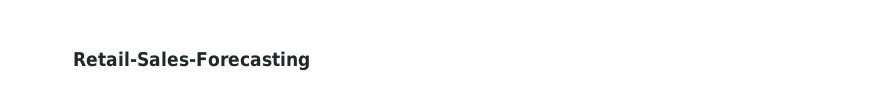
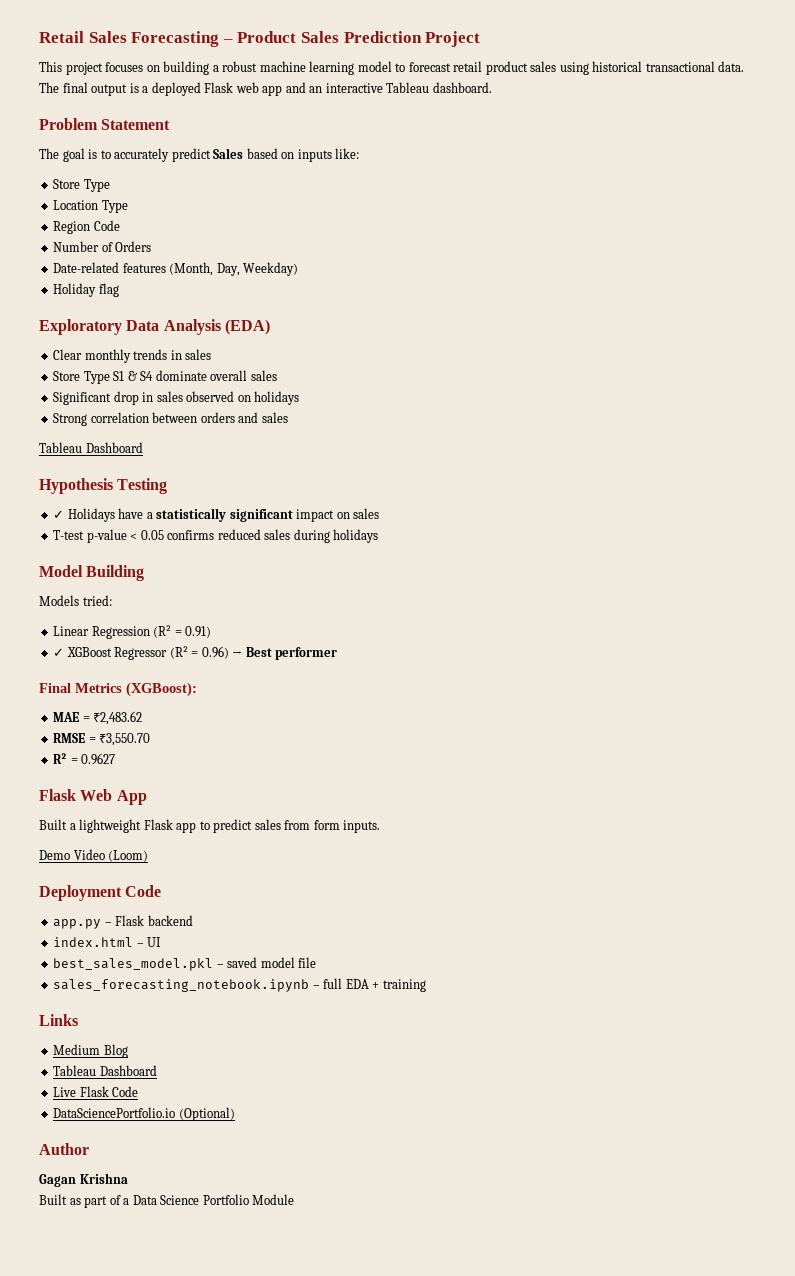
[73,51,310,71] Retail-Sales-Forecasting -> [39,31,481,47] [39,61,745,75] [39,82,492,96] [39,118,171,130] [39,148,360,162] [53,179,110,192] [53,200,128,213] [53,220,120,234] [53,241,152,252] [53,262,299,276] [53,283,119,297] [39,319,270,335] [53,349,212,363] [53,370,277,384] [53,391,300,405] [53,412,288,426] [39,442,143,453] [39,478,168,494] [53,508,380,522] [53,529,379,543] [39,565,145,581] [39,595,112,606] [53,625,212,639] [53,646,338,660] [39,682,197,697] [53,711,143,725] [53,733,151,746] [53,753,116,765] [39,789,147,805] [39,819,381,833] [39,849,149,862] [39,885,162,901] [53,915,193,929] [53,937,162,947] [53,957,317,971] [53,978,426,992] [39,1014,78,1026] [53,1044,128,1058] [53,1065,157,1076] [53,1086,139,1097] [53,1107,235,1121] [39,1143,89,1155] [39,1173,128,1187] [39,1194,295,1208] Retail Sales Forecasting – Product Sales Prediction Project // This project focuses on building a robust machine learning model to forecast retail product sales using historical transactional data. The final output is a deployed Flask web app and an interactive Tableau dashboard. // Problem Statement // The goal is to accurately predict Sales based on inputs like: // Store Type // Location Type // Region Code // Number of Orders // Date-related features (Month, Day, Weekday) // Holiday flag // Exploratory Data Analysis (EDA) // Clear monthly trends in sales // Store Type S1 & S4 dominate overall sales // Significant drop in sales observed on holidays // Strong correlation between orders and sales // Tableau Dashboard // Hypothesis Testing // ✓ Holidays have a statistically significant impact on sales // T-test p-value < 0.05 confirms reduced sales during holidays // Model Building // Models tried: // Linear Regression (R² = 0.91) // ✓ XGBoost Regressor (R² = 0.96) → Best performer // Final Metrics (XGBoost): // MAE = ₹2,483.62 // RMSE = ₹3,550.70 // R² = 0.9627 // Flask Web App // Built a lightweight Flask app to predict sales from form inputs. // Demo Video (Loom) // Deployment Code // app.py – Flask backend // index.html – UI // best_sales_model.pkl – saved model file // sales_forecasting_notebook.ipynb – full EDA + training // Links // Medium Blog // Tableau Dashboard // Live Flask Code // DataSciencePortfolio.io (Optional) // Author // Gagan Krishna // Built as part of a Data Science Portfolio Module

